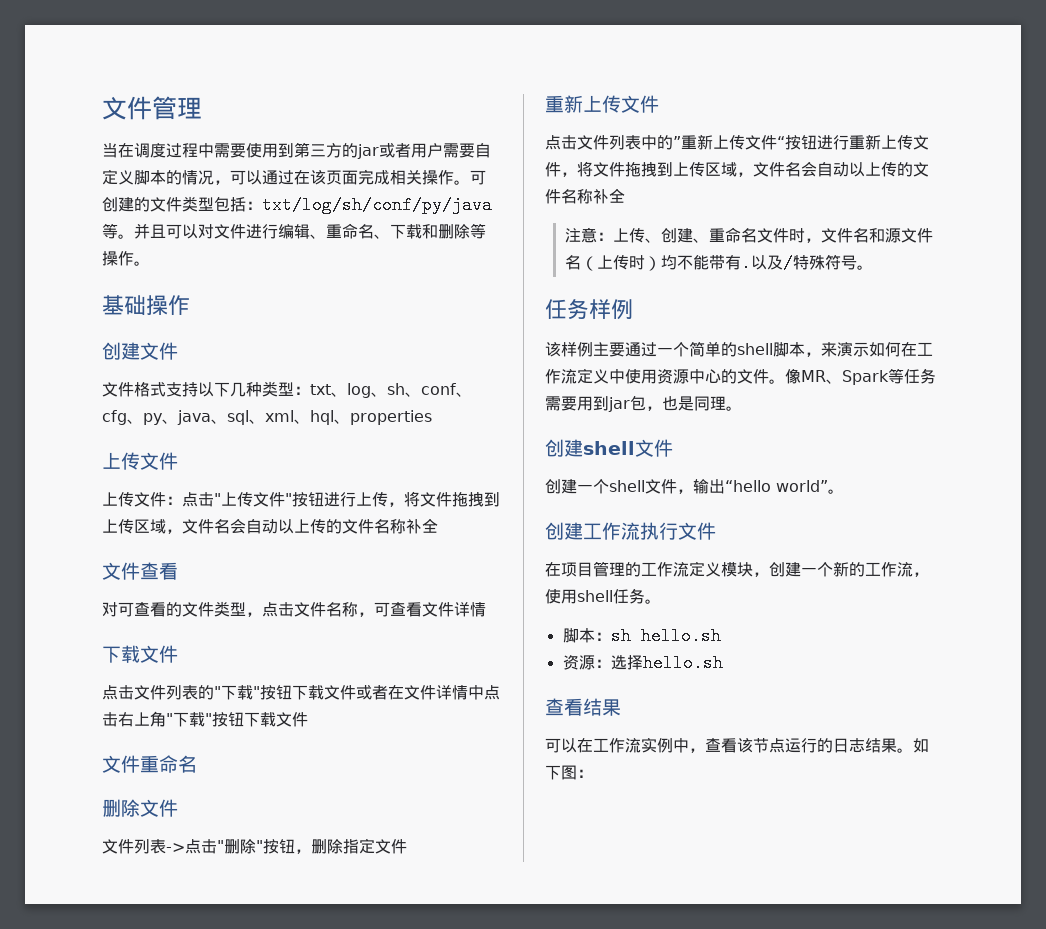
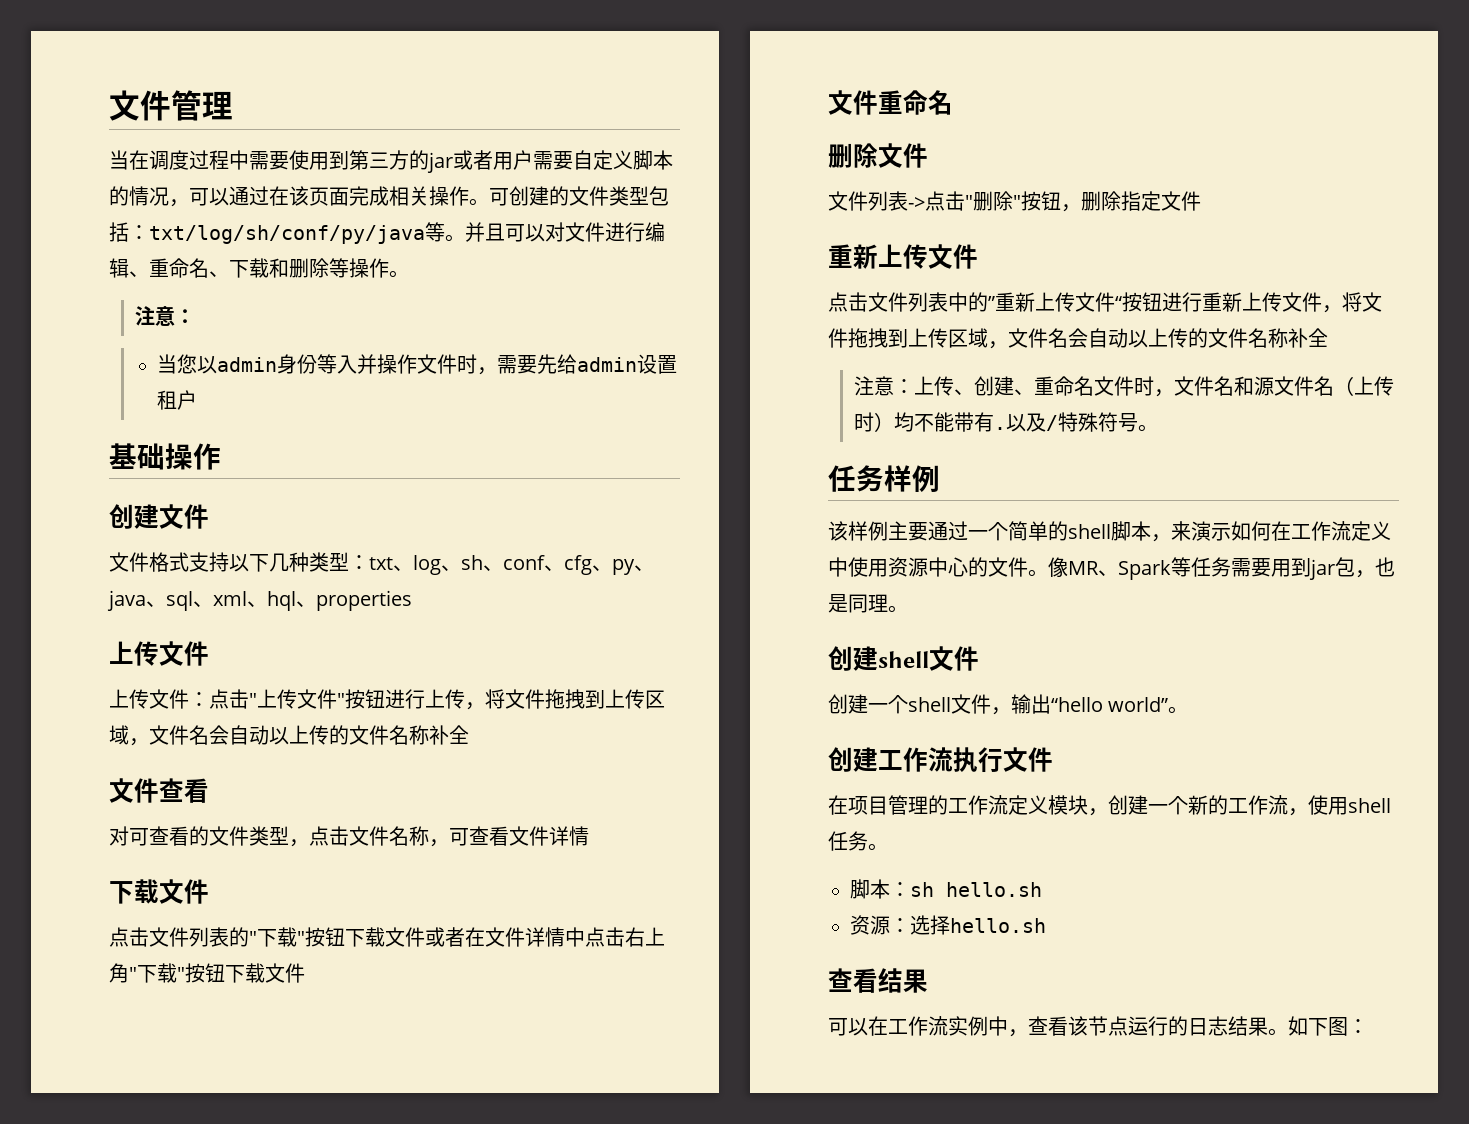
(150, 263) none -> [134,306,195,326] [156,354,677,375] [156,390,197,410] // 注意： // 当您以admin身份等入并操作文件时，需要先给admin设置租户

